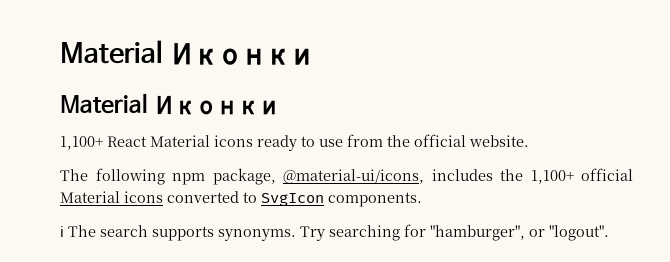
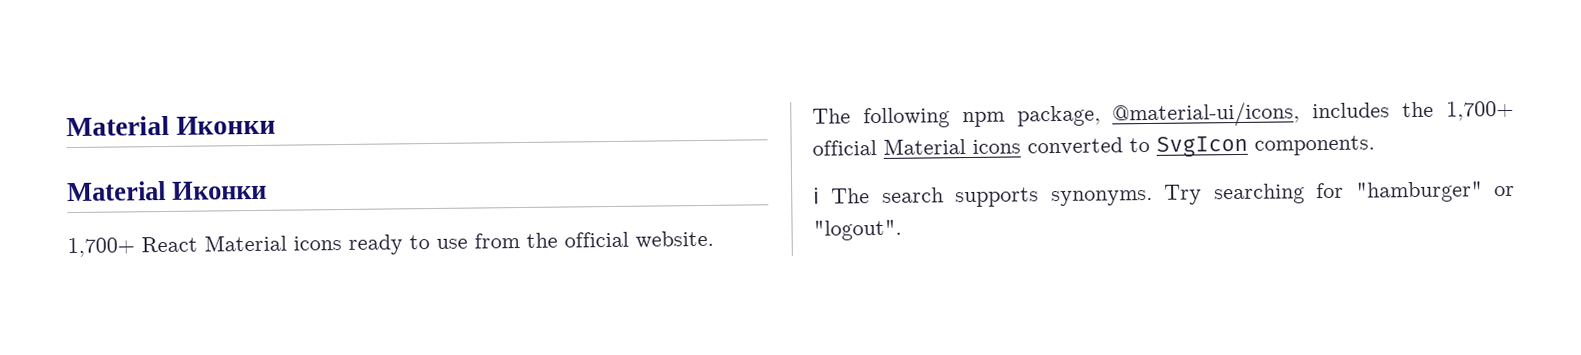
[60,136,103,150] 1,100+ -> [67,237,135,258] 1,700+
[530,170,574,184] 1,100+ -> [1446,100,1514,121] 1,700+
[430,225,525,241] "hamburger", -> [1355,181,1483,203] "hamburger"

